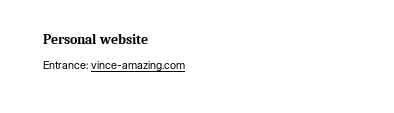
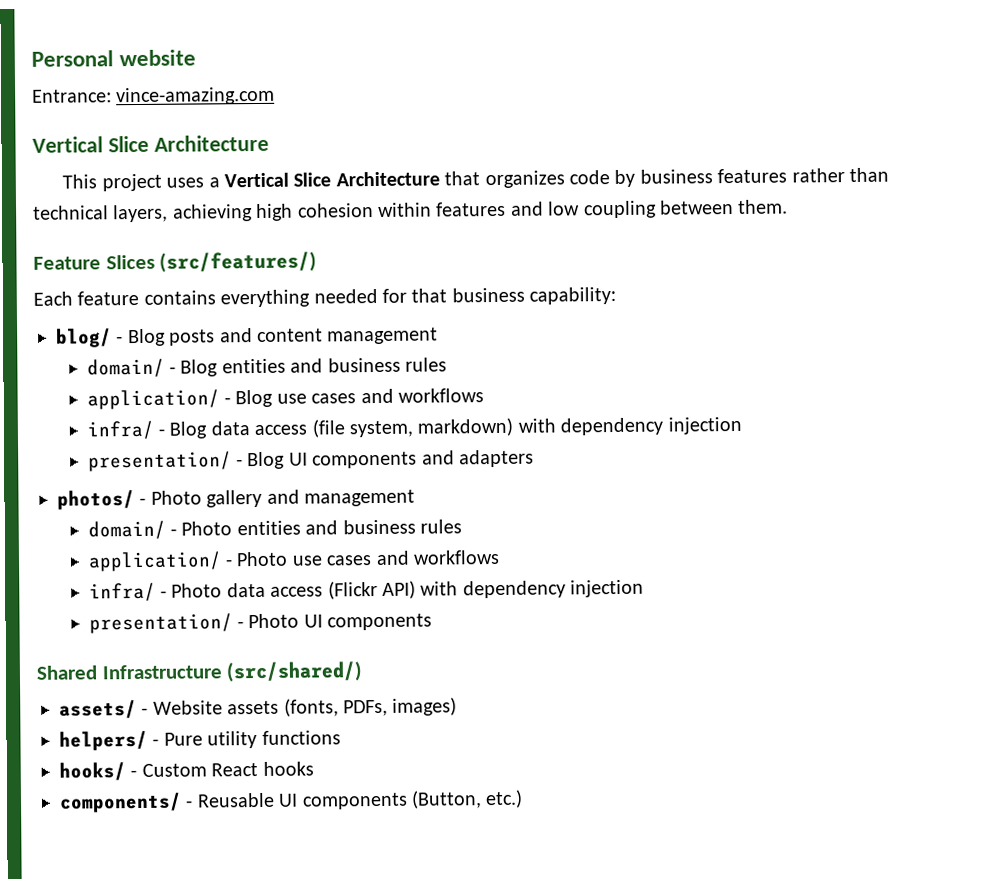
(185, 66) none -> [32,134,269,153] [62,167,890,192] [33,199,789,223] [33,251,318,273] [33,286,617,308] [56,327,439,348] [86,357,447,378] [86,388,484,410] [86,416,742,440] [87,449,534,472] [57,489,415,510] [87,519,462,540] [87,549,500,572] [88,579,645,602] [88,613,433,634] [36,661,364,683] [59,697,458,719] [59,730,341,751] [59,761,314,781] [59,789,524,813] // Vertical Slice Architecture // This project uses a Vertical Slice Architecture that organizes code by business features rather than technical layers, achieving high cohesion within features and low coupling between them. // Feature Slices (src/features/) // Each feature contains everything needed for that business capability: // blog/ - Blog posts and content management // domain/ - Blog entities and business rules // application/ - Blog use cases and workflows // infra/ - Blog data access (file system, markdown) with dependency injection // presentation/ - Blog UI components and adapters // photos/ - Photo gallery and management // domain/ - Photo entities and business rules // application/ - Photo use cases and workflows // infra/ - Photo data access (Flickr API) with dependency injection // presentation/ - Photo UI components // Shared Infrastructure (src/shared/) // assets/ - Website assets (fonts, PDFs, images) // helpers/ - Pure utility functions // hooks/ - Custom React hooks // components/ - Reusable UI components (Button, etc.)

